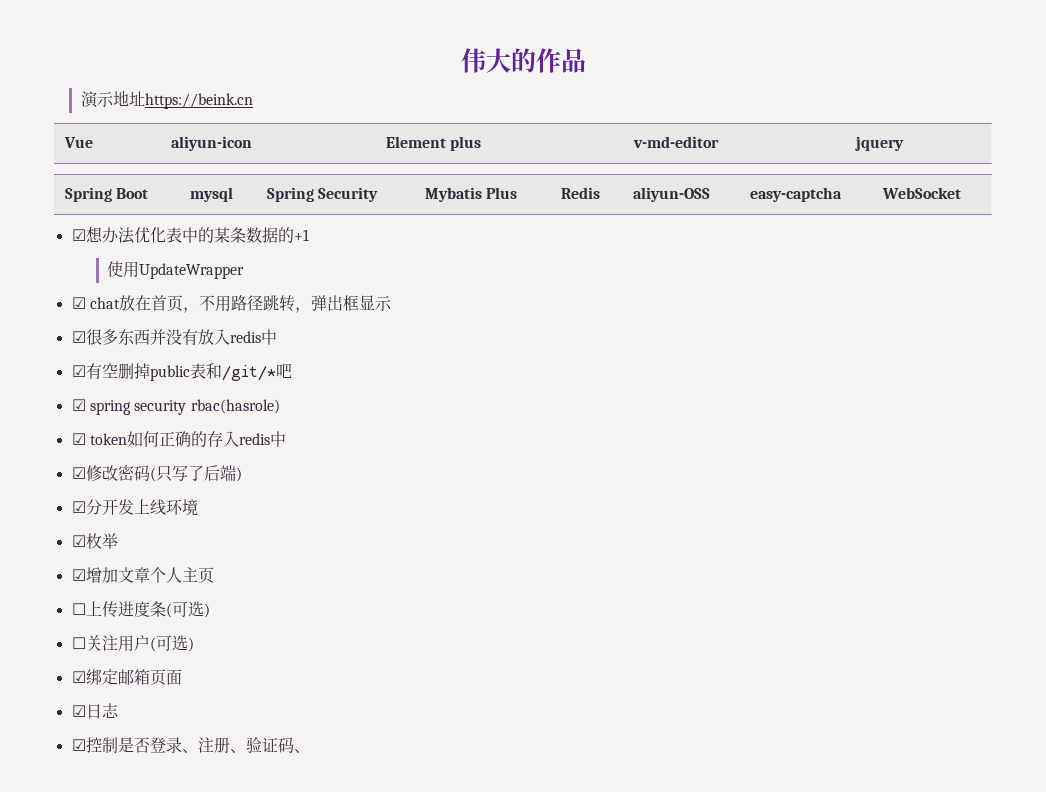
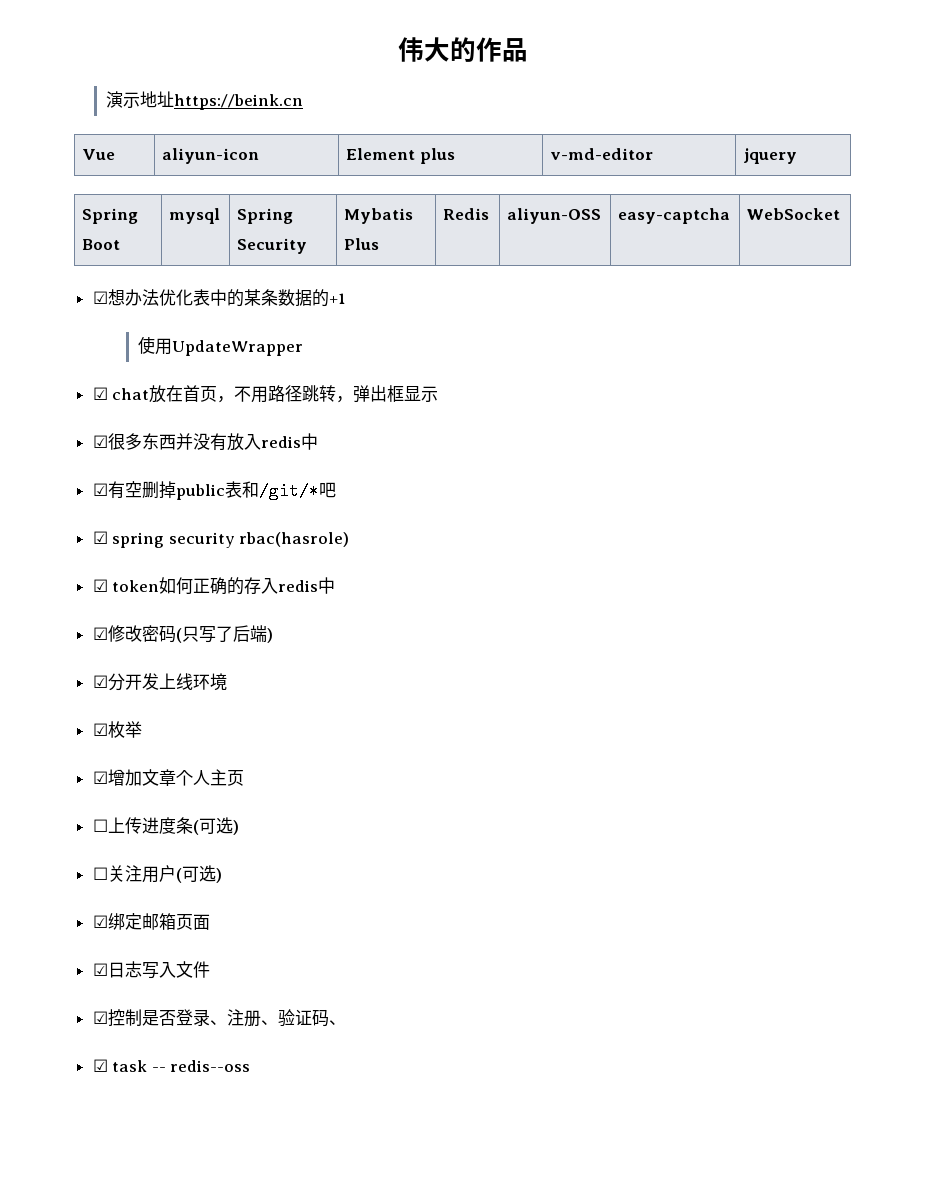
(119, 710) none -> [141,961,210,979] 写入文件
(310, 751) none -> [92,1059,251,1072] // ☑ task -- redis--oss

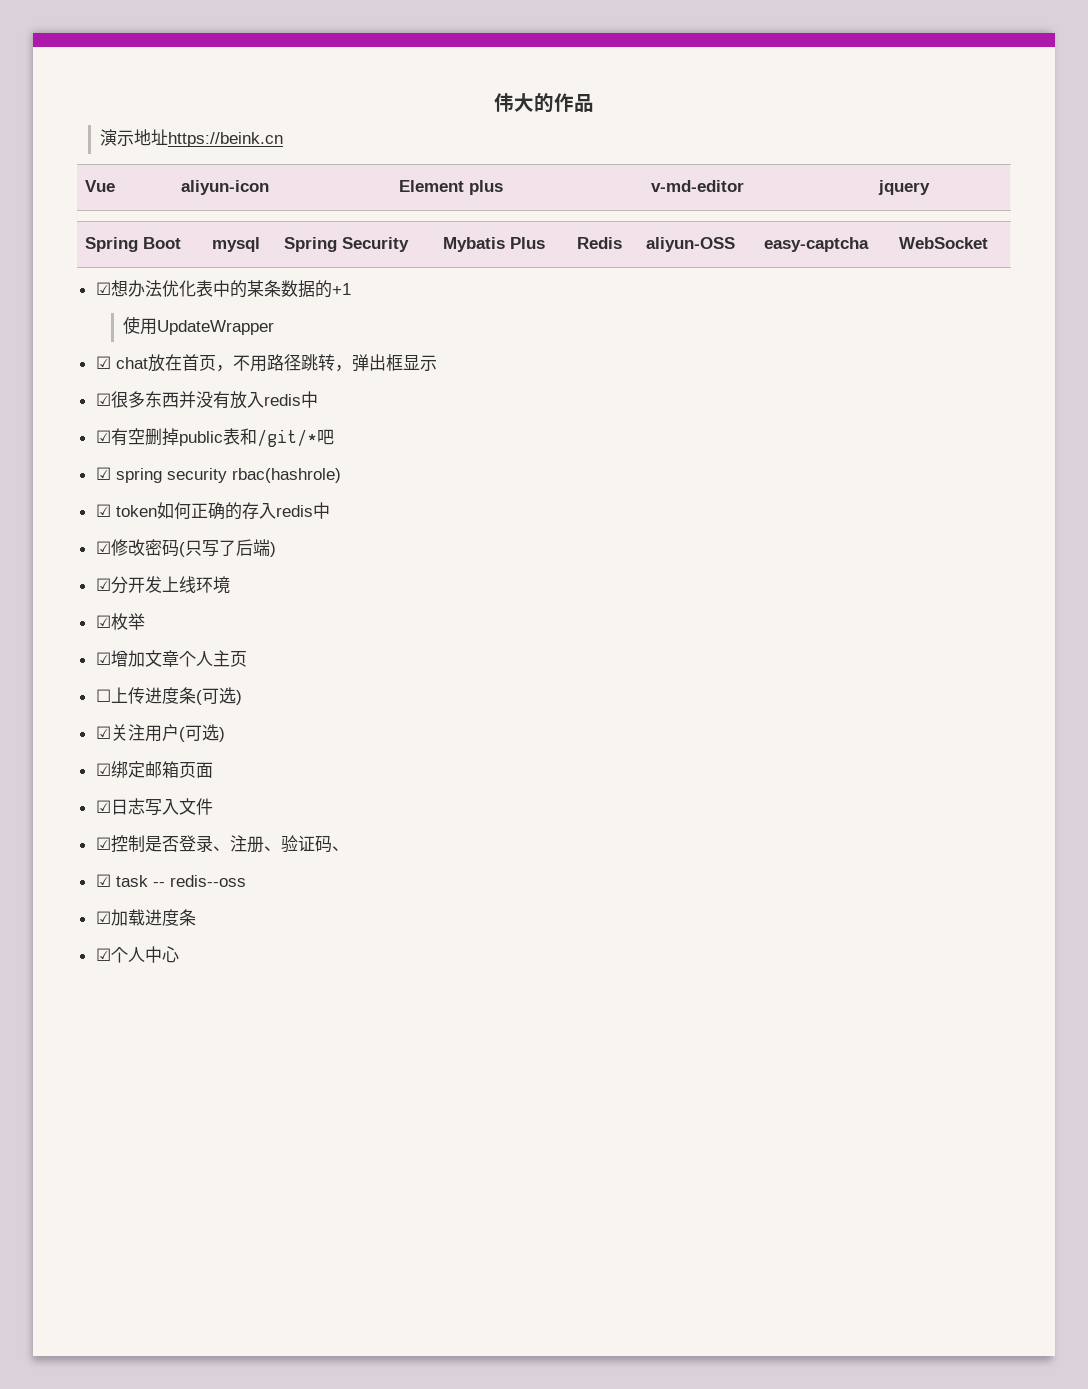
[239,532,350,547] rbac(hasrole) -> [231,468,341,483] rbac(hashrole)
[92,867,108,880] ☐ -> [95,726,111,739] ☑
(251, 1066) none -> [95,909,196,926] [95,946,179,963] // ☑加载进度条 // ☑个人中心

